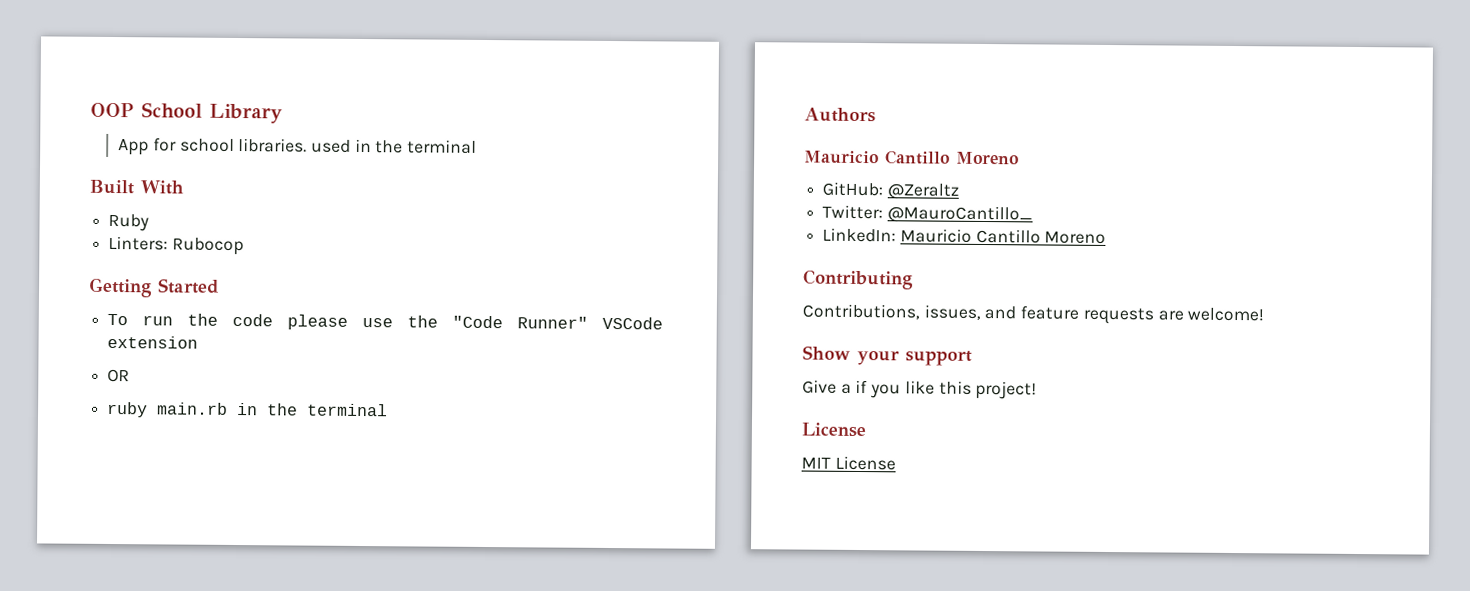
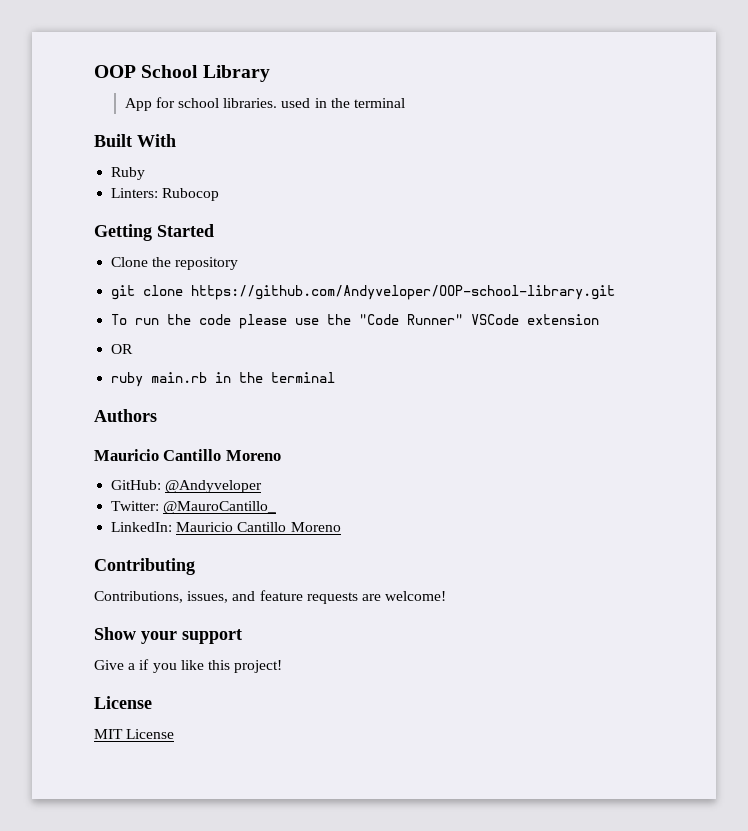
(220, 286) none -> [111,257,239,270] [111,285,616,300] // Clone the repository // git clone https://github.com/Andyveloper/OOP-school-library.git
[886,183,959,200] @Zeraltz -> [165,480,263,493] @Andyveloper

